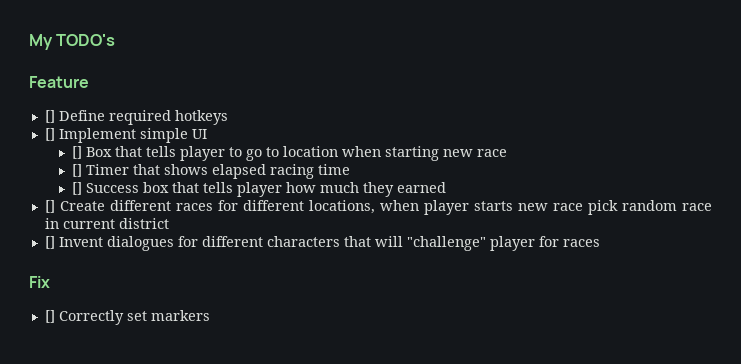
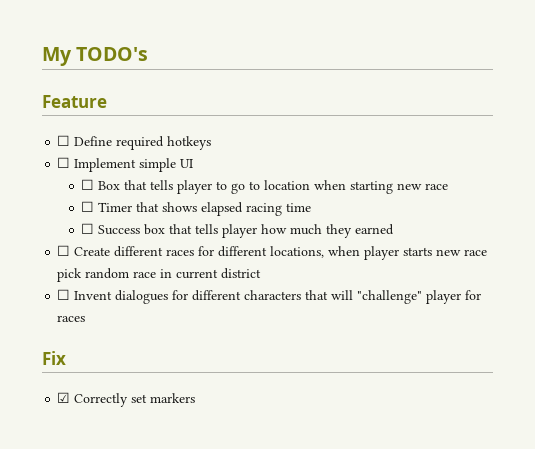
[44,110,55,123] [] -> [57,135,71,146] ☐
[44,128,55,141] [] -> [57,157,71,168] ☐
[72,146,83,159] [] -> [81,179,95,190] ☐
[72,164,83,177] [] -> [81,201,95,212] ☐
[72,182,83,195] [] -> [81,223,95,234] ☐
[44,200,55,213] [] -> [57,245,71,256] ☐
[44,236,55,249] [] -> [57,289,71,300] ☐
[44,310,55,323] [] -> [57,392,71,403] ☑

